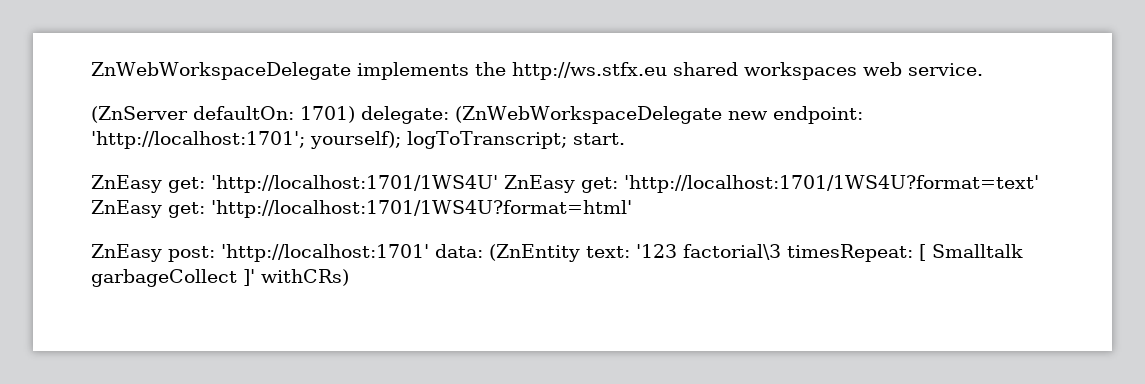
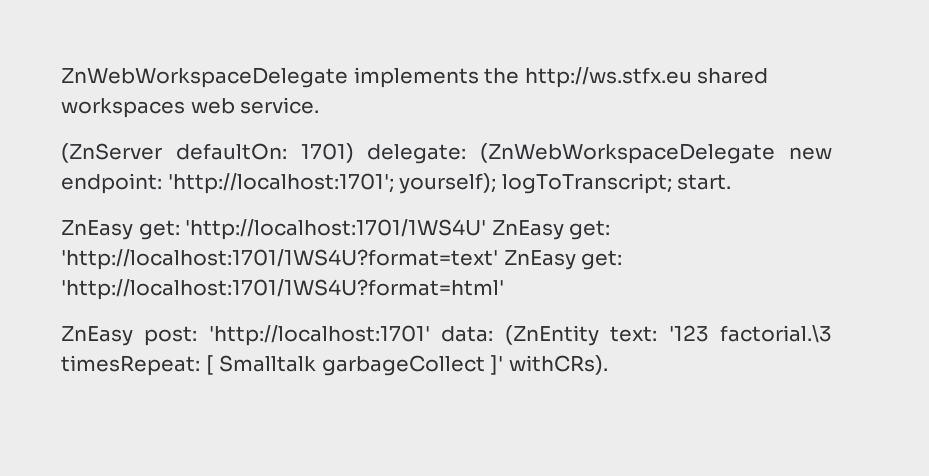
[683,244,781,260] factorial\3 -> [720,325,833,343] factorial.\3
[261,269,349,286] withCRs) -> [508,355,608,375] withCRs).

